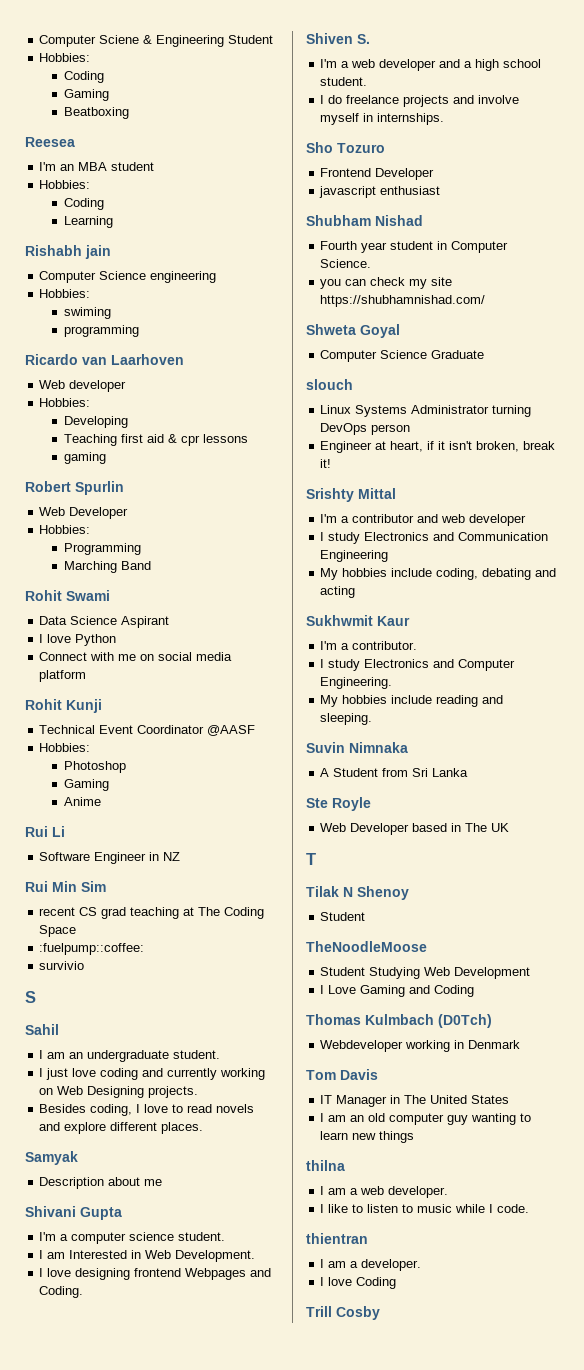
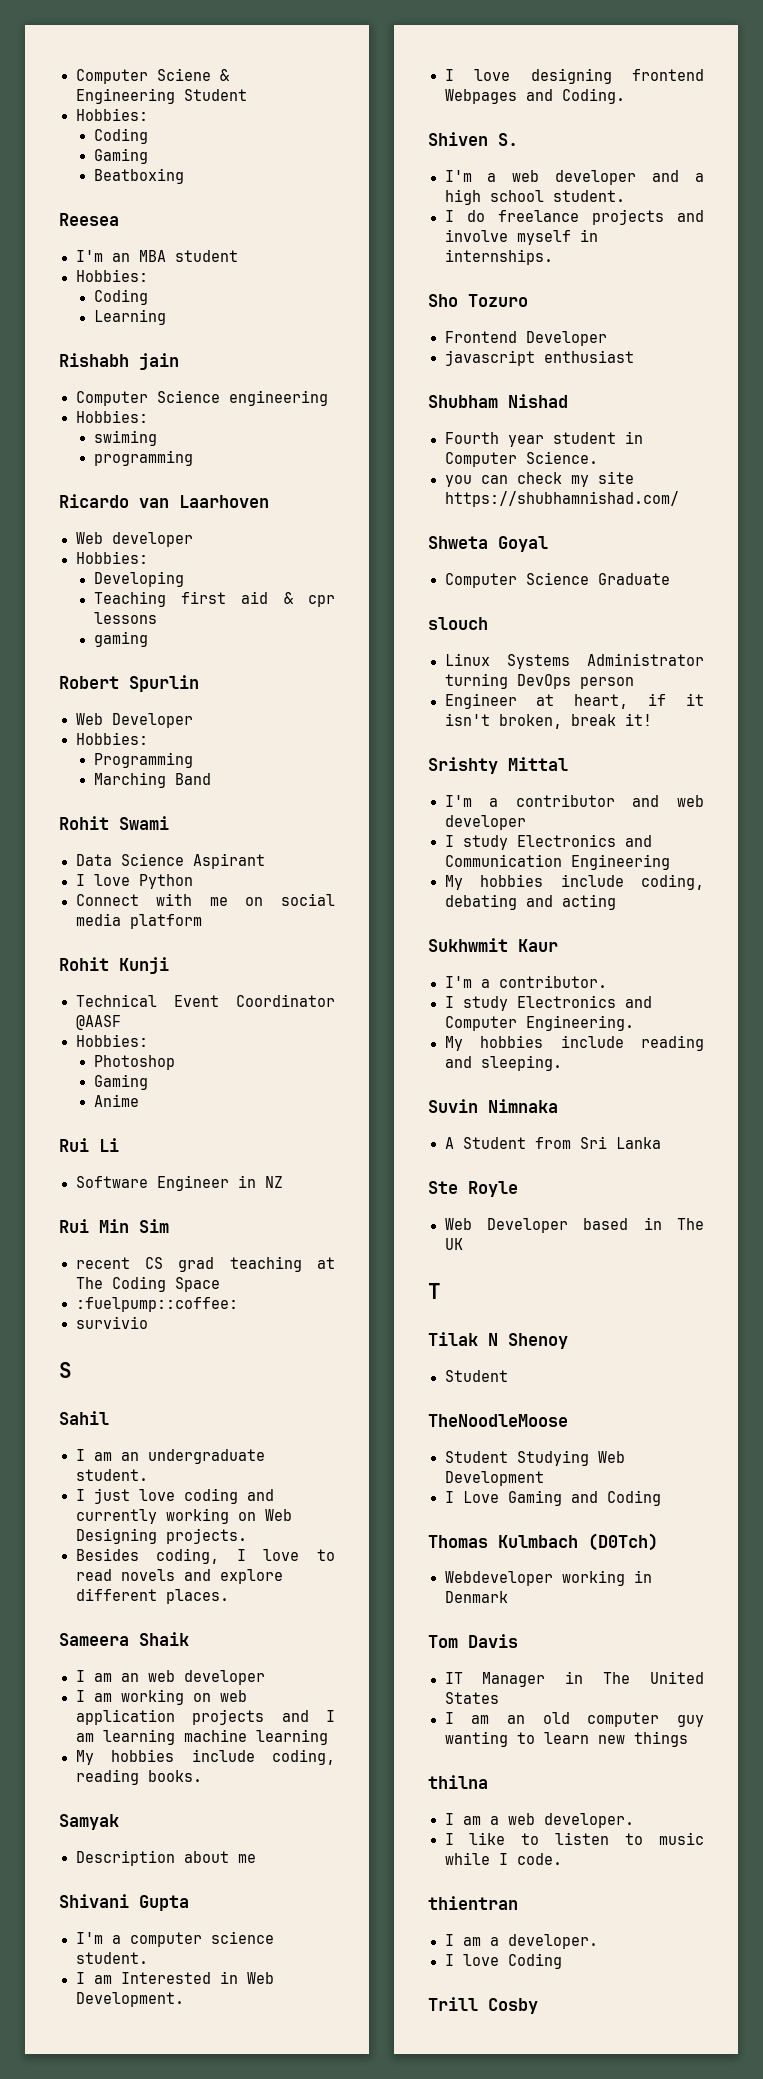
(204, 1128) none -> [59,1632,189,1646] [75,1670,265,1685] [75,1689,247,1705] [75,1709,335,1725] [75,1729,328,1745] [75,1749,335,1765] [75,1769,202,1785] // Sameera Shaik // I am an web developer // I am working on web application projects and I am learning machine learning // My hobbies include coding, reading books.

